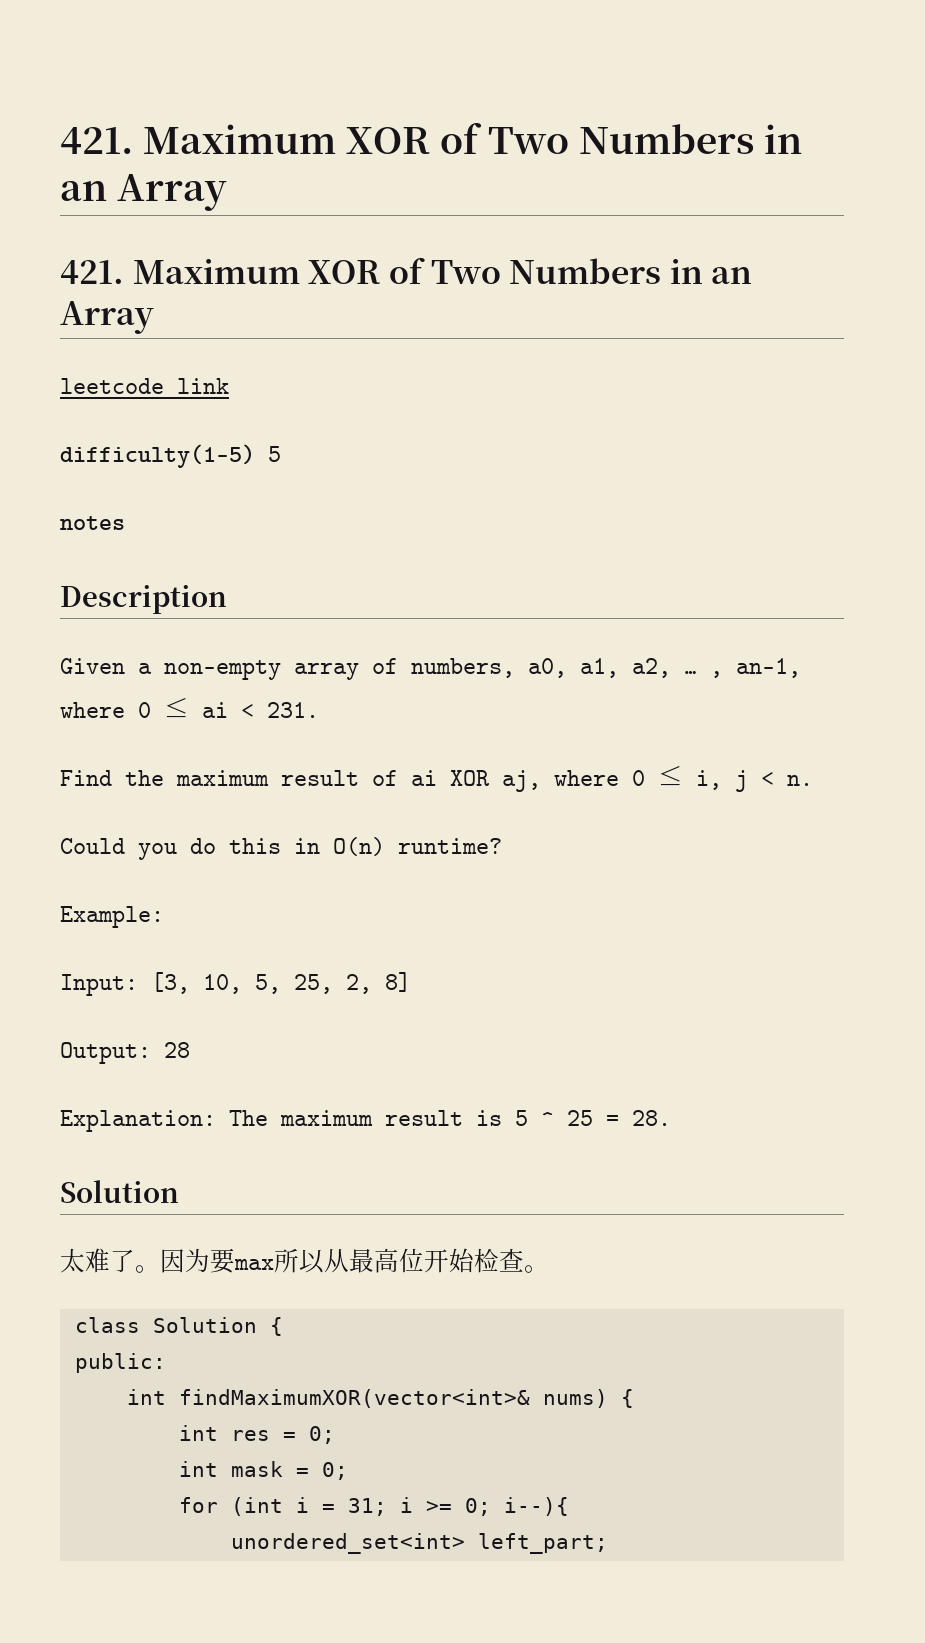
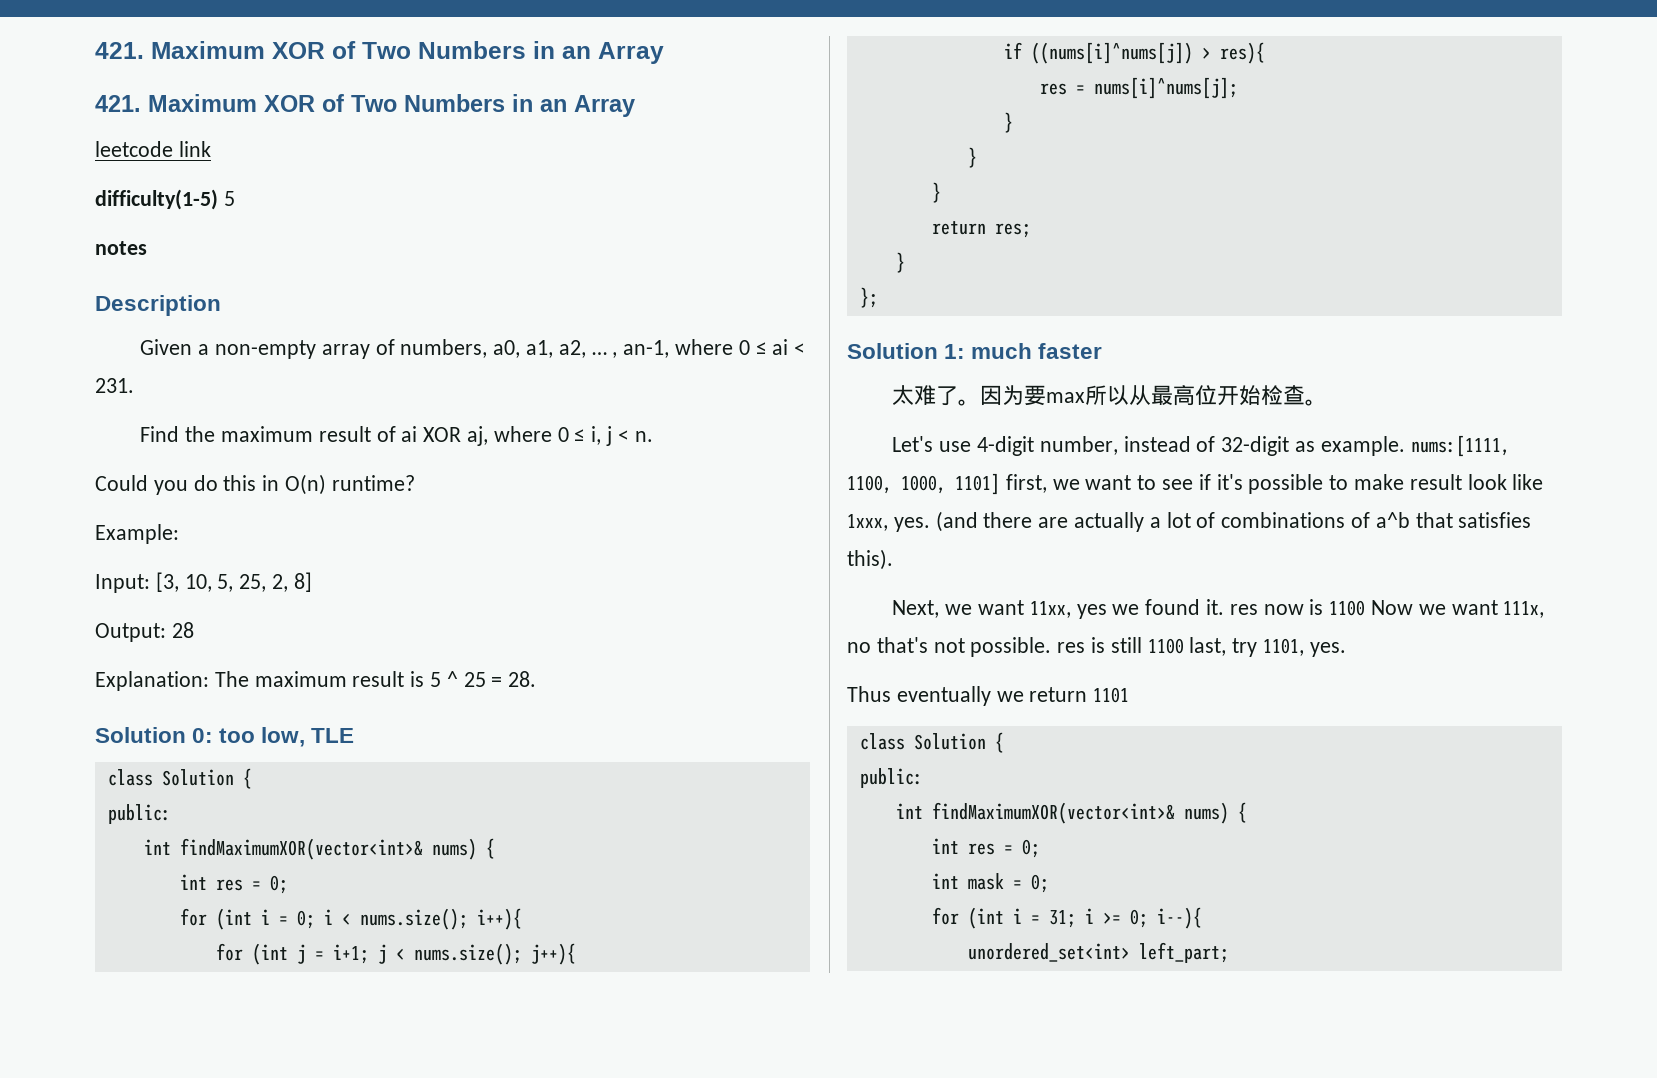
(179, 1191) none -> [192,727,355,747] [107,768,252,789] [107,804,171,824] [143,838,495,860] [179,874,288,894] [179,908,522,930] [215,943,576,965] [1003,42,1265,64] [1039,77,1238,99] [1003,112,1013,133] [967,147,977,168] [931,182,941,203] [931,221,1031,238] [895,252,905,273] [859,287,878,308] [847,343,1103,359] 0: too low, TLE // class Solution { // public: // int findMaximumXOR(vector<int>& nums) { // int res = 0; // for (int i = 0; i < nums.size(); i++){ // for (int j = i+1; j < nums.size(); j++){ // if ((nums[i]^nums[j]) > res){ // res = nums[i]^nums[j]; // } // } // } // return res; // } // }; // Solution 1: much faster
(549, 1269) none -> [892,435,1510,457] [847,473,1544,495] [847,511,1532,532] [847,549,893,570] [892,599,1545,619] [847,637,1346,657] [847,686,1130,706] // Let's use 4-digit number, instead of 32-digit as example. nums:[1111, 1100, 1000, 1101] first, we want to see if it's possible to make result look like 1xxx, yes. (and there are actually a lot of combinations of a^b that satisfies this). // Next, we want 11xx, yes we found it. res now is 1100 Now we want 111x, no that's not possible. res is still 1100 last, try 1101, yes. // Thus eventually we return 1101

